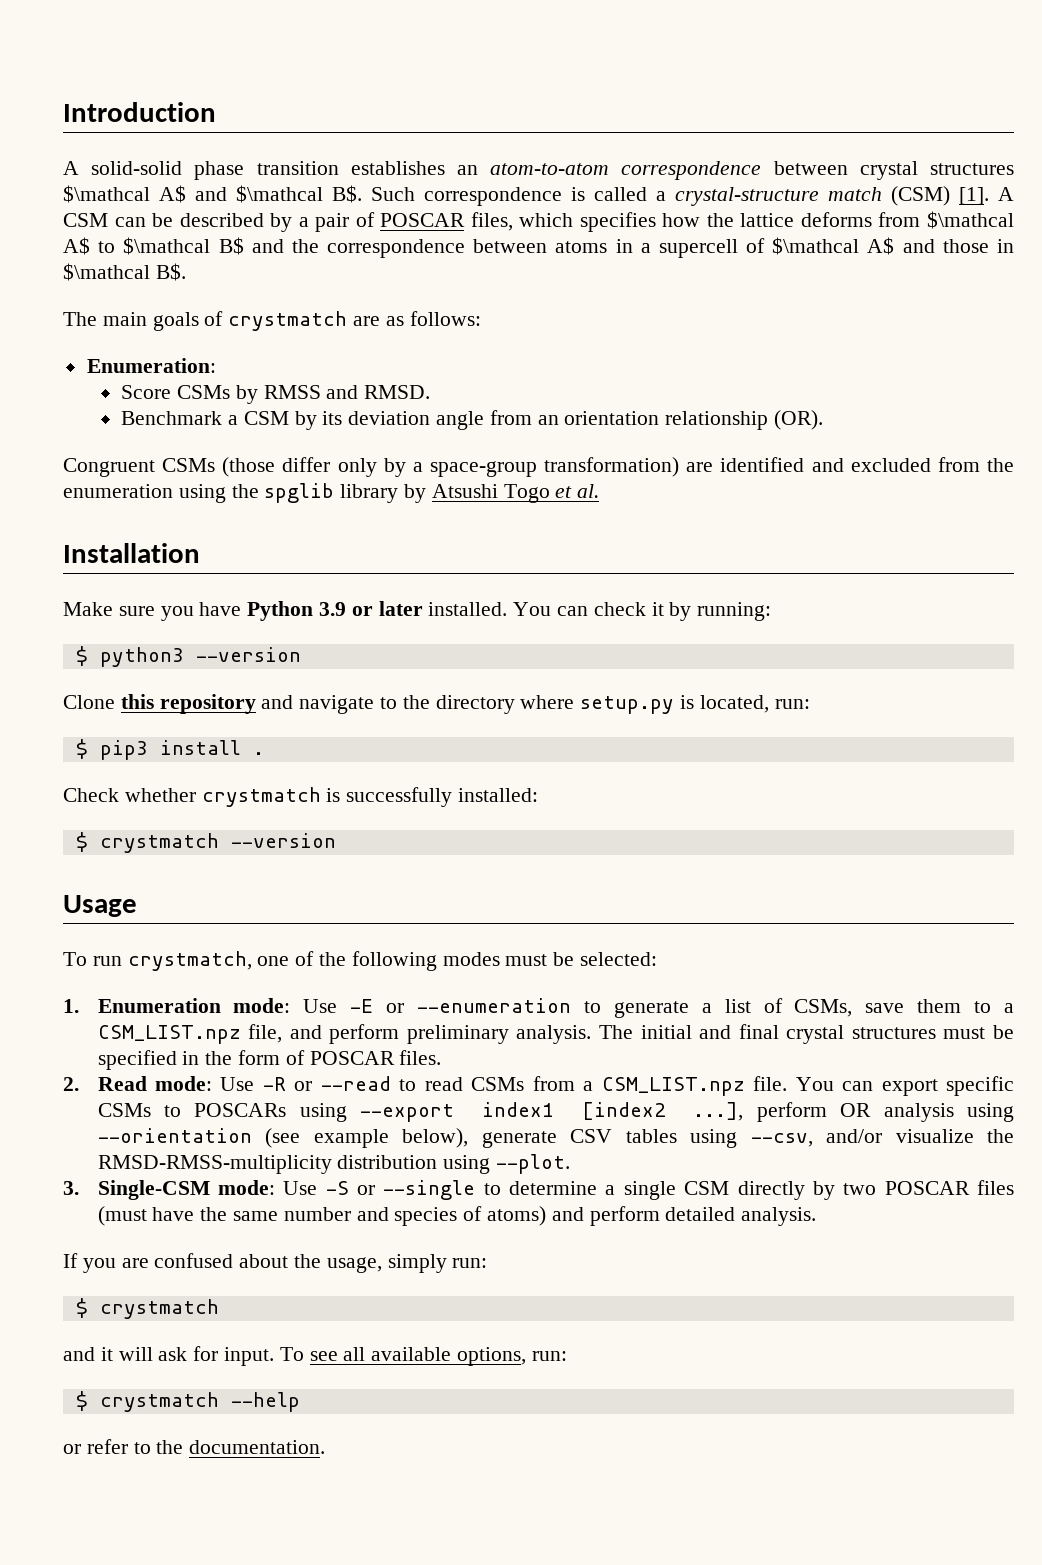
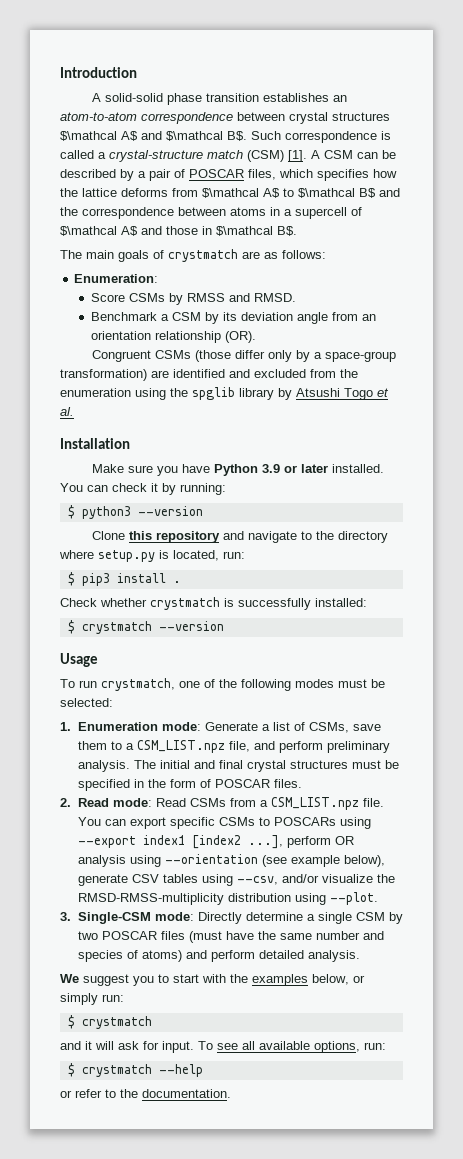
[303,998,689,1018] Use -E or --enumeration to generate -> [204,722,258,731] Generate
[220,1076,463,1091] Use -R or --read to read -> [155,798,186,807] Read
[283,1180,501,1200] Use -S or --single to -> [197,912,242,924] Directly
[737,1181,805,1200] directly -> (385, 916) none
[63,1253,382,1273] If you are confused about the usage, -> [60,974,365,986] We suggest you to start with the examples below, or

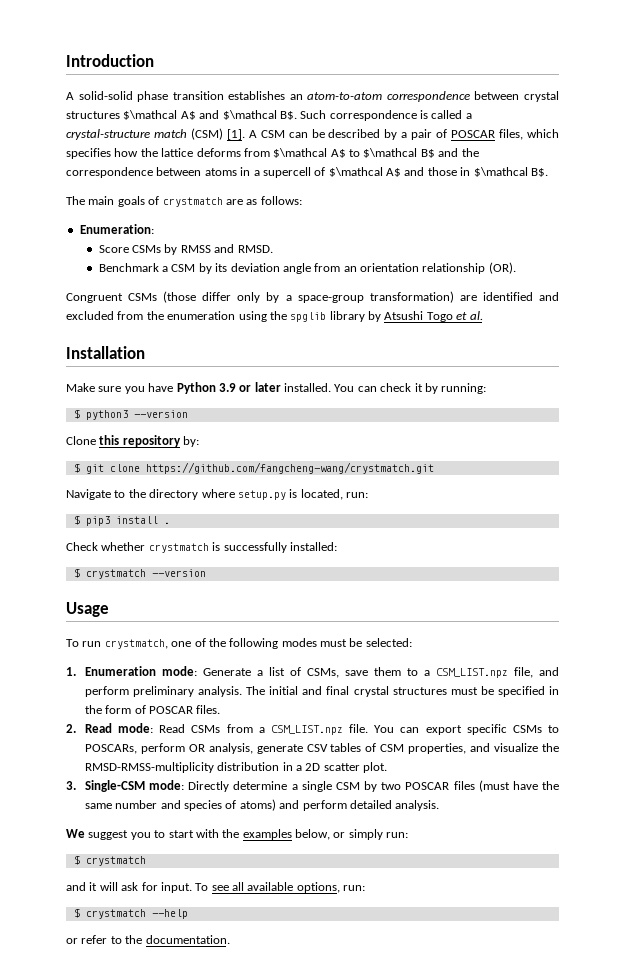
[223,531,298,543] and navigate -> [183,436,200,447] [73,462,434,474] [66,489,111,500] by: // $ git clone https://github.com/fangcheng-wang/crystmatch.git // Navigate
[273,817,371,829] [77,835,354,849] [77,854,385,867] [77,874,395,886] [77,892,378,905] POSCARs using --export index1 [index2 ...], perform OR analysis using --orientation (see example below), generate CSV tables using --csv, and/or visualize the RMSD-RMSS-multiplicity distribution using --plot. -> [84,743,560,754] [84,762,388,773] POSCARs, perform OR analysis, generate CSV tables of CSM properties, and visualize the RMSD-RMSS-multiplicity distribution in a 2D scatter plot.

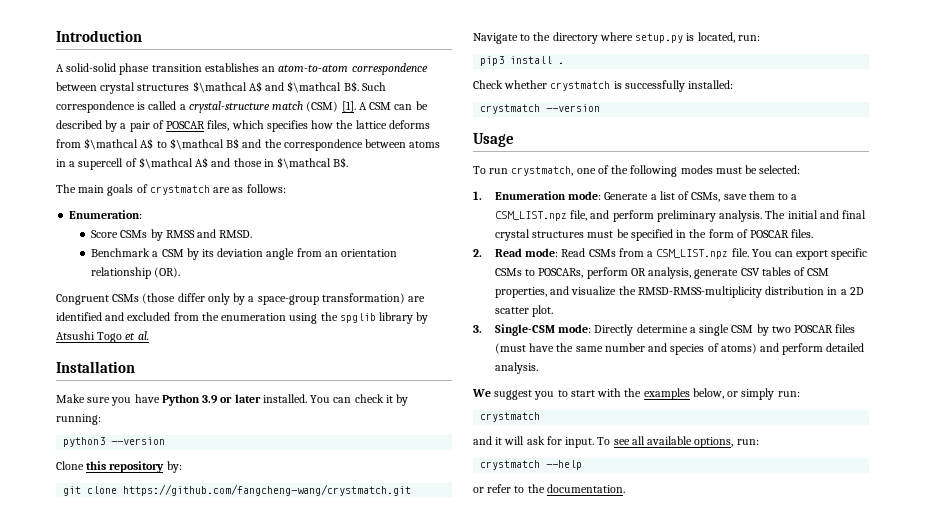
[73,409,80,419] $ -> (101, 419) none
[73,463,80,473] $ -> (182, 467) none
[73,515,80,525] $ -> (760, 38) none
[73,568,80,578] $ -> (734, 84) none
[73,855,80,865] $ -> (800, 394) none
[73,908,80,918] $ -> (759, 442) none

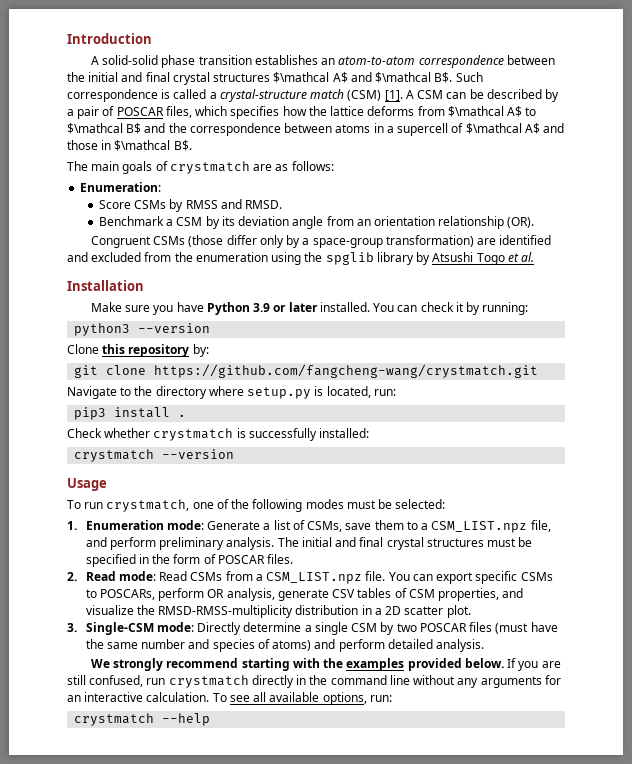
(97, 86) none -> [67,72,170,82] the initial and final
[494,388,800,400] [480,412,541,422] [473,436,595,448] suggest you to start with the examples below, or simply run: // crystmatch // and it will ask for input. -> [113,658,561,671] [67,675,561,688] [67,692,210,702] strongly recommend starting with the examples provided below. If you are still confused, run crystmatch directly in the command line without any arguments for an interactive calculation.
[473,484,625,493] // or refer to the documentation. -> (211, 719) none

